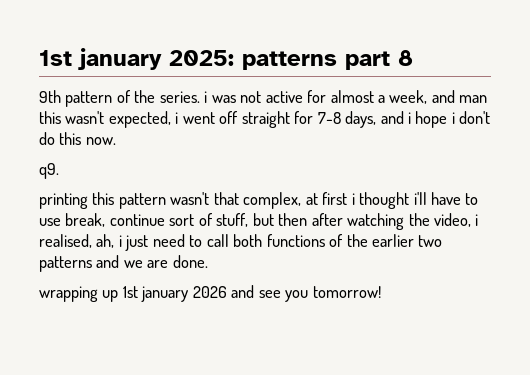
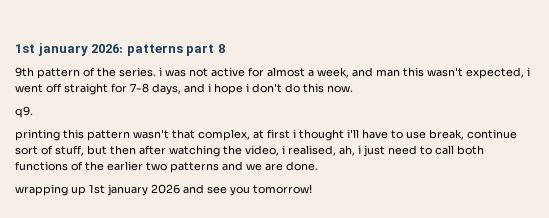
[39,48,234,70] 1st january 2025: -> [15,43,124,56] 1st january 2026:

